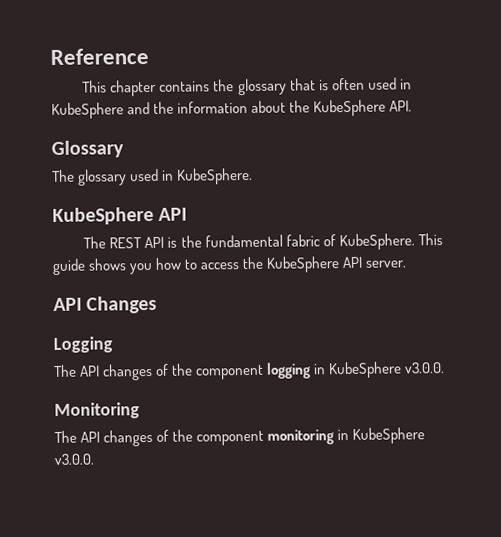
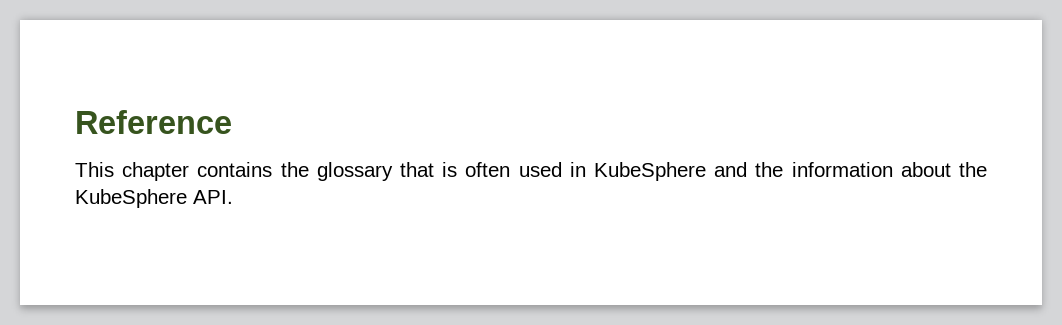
[51,140,124,159] [51,167,254,186] [52,206,188,226] [83,233,443,251] [52,256,407,275] [53,295,158,314] [53,336,113,353] [53,361,446,381] [54,402,140,419] [54,427,426,447] [54,453,94,465] // Glossary // The glossary used in KubeSphere. // KubeSphere API // The REST API is the fundamental fabric of KubeSphere. This guide shows you how to access the KubeSphere API server. // API Changes // Logging // The API changes of the component logging in KubeSphere v3.0.0. // Monitoring // The API changes of the component monitoring in KubeSphere v3.0.0. -> (233, 197) none

